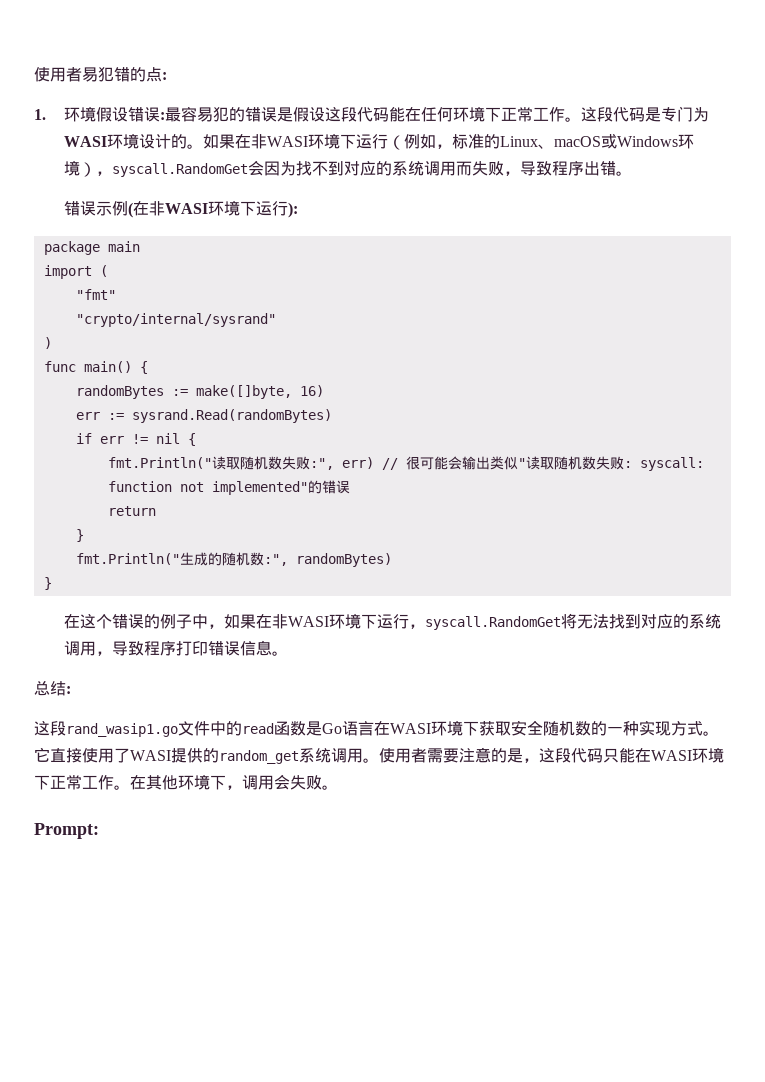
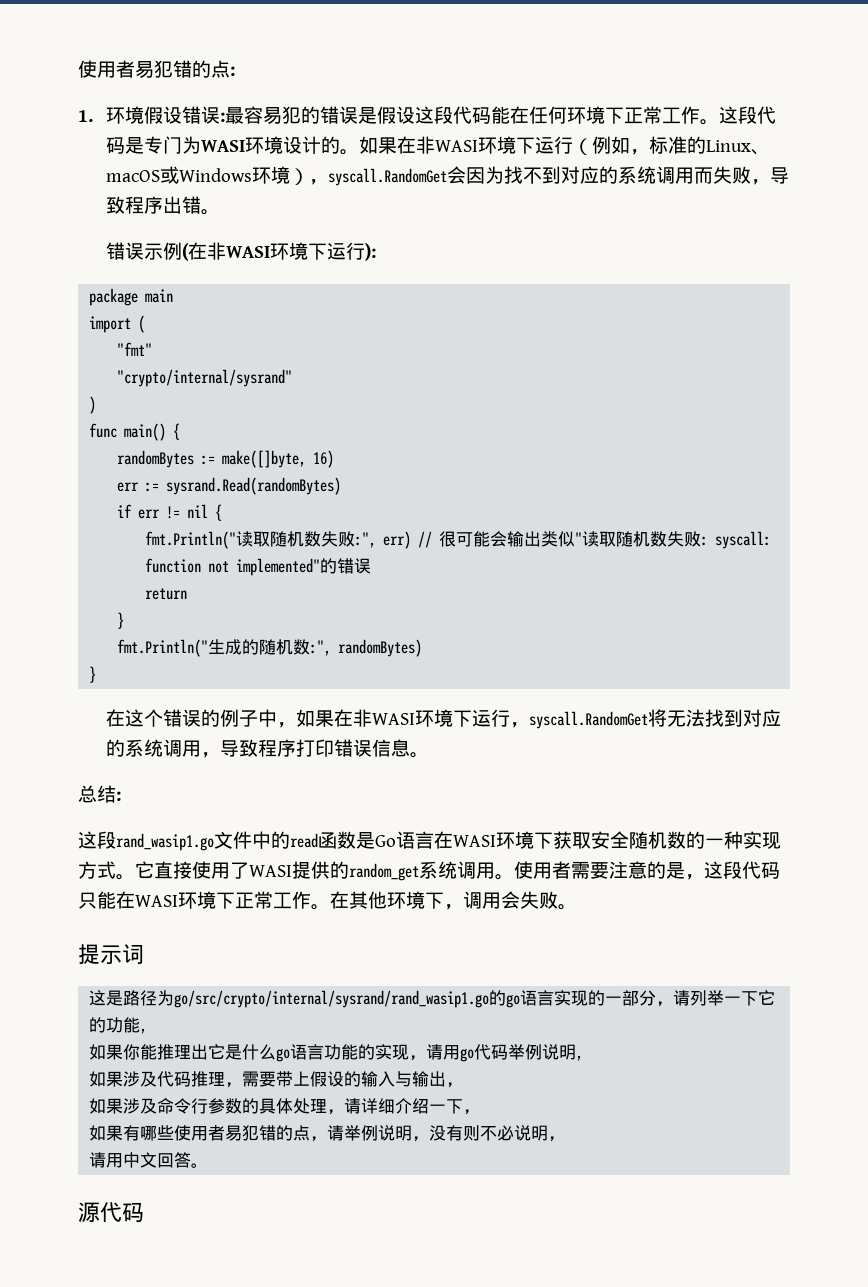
[34,823,99,839] Prompt: -> [78,944,144,964] [89,990,776,1008] [89,1017,148,1034] [89,1044,584,1062] [89,1071,464,1088] [89,1098,481,1115] [89,1125,566,1142] [89,1152,209,1168] [78,1202,144,1223] 提示词 // 这是路径为go/src/crypto/internal/sysrand/rand_wasip1.go的go语言实现的一部分，请列举一下它的功能, // 如果你能推理出它是什么go语言功能的实现，请用go代码举例说明, // 如果涉及代码推理，需要带上假设的输入与输出， // 如果涉及命令行参数的具体处理，请详细介绍一下， // 如果有哪些使用者易犯错的点，请举例说明，没有则不必说明， // 请用中文回答。 // 源代码

